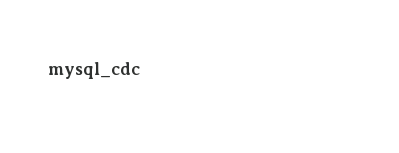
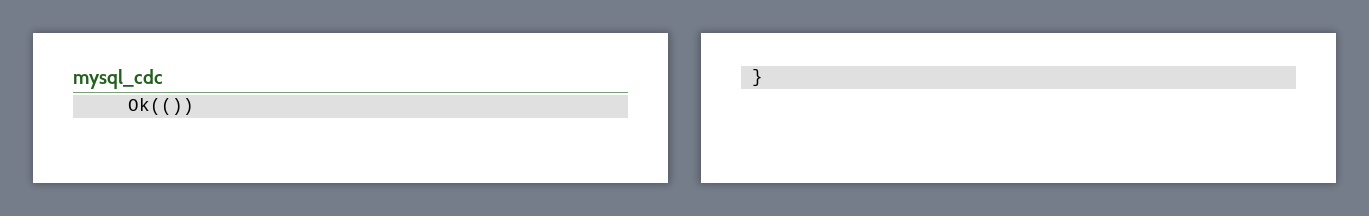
(140, 70) none -> [127,98,194,115] [751,69,763,86] // Ok(()) // }

